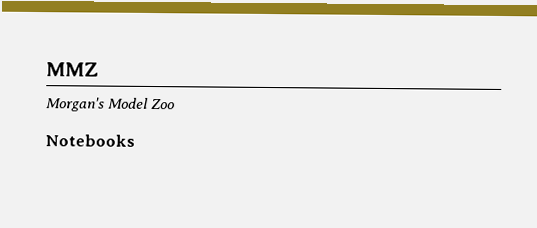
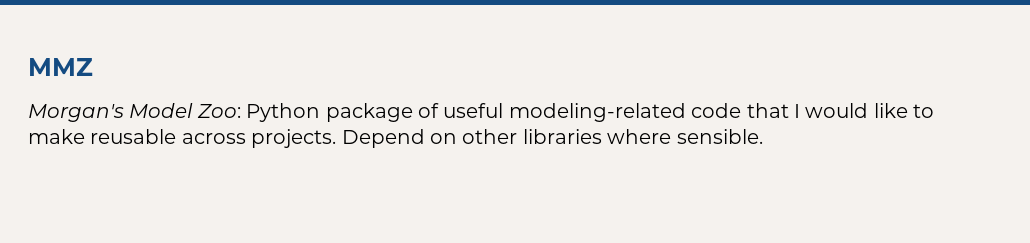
[151,98,176,110] [45,134,135,147] Zoo // Notebooks -> [196,103,935,122] [28,129,763,148] Zoo: Python package of useful modeling-related code that I would like to make reusable across projects. Depend on other libraries where sensible.

